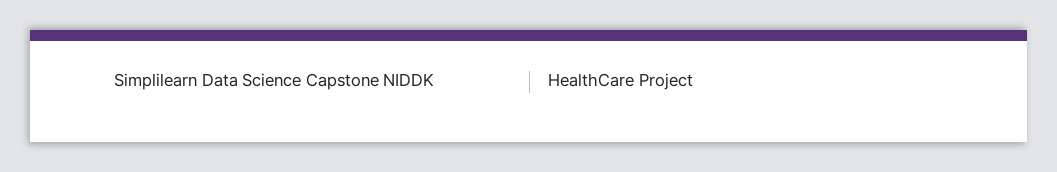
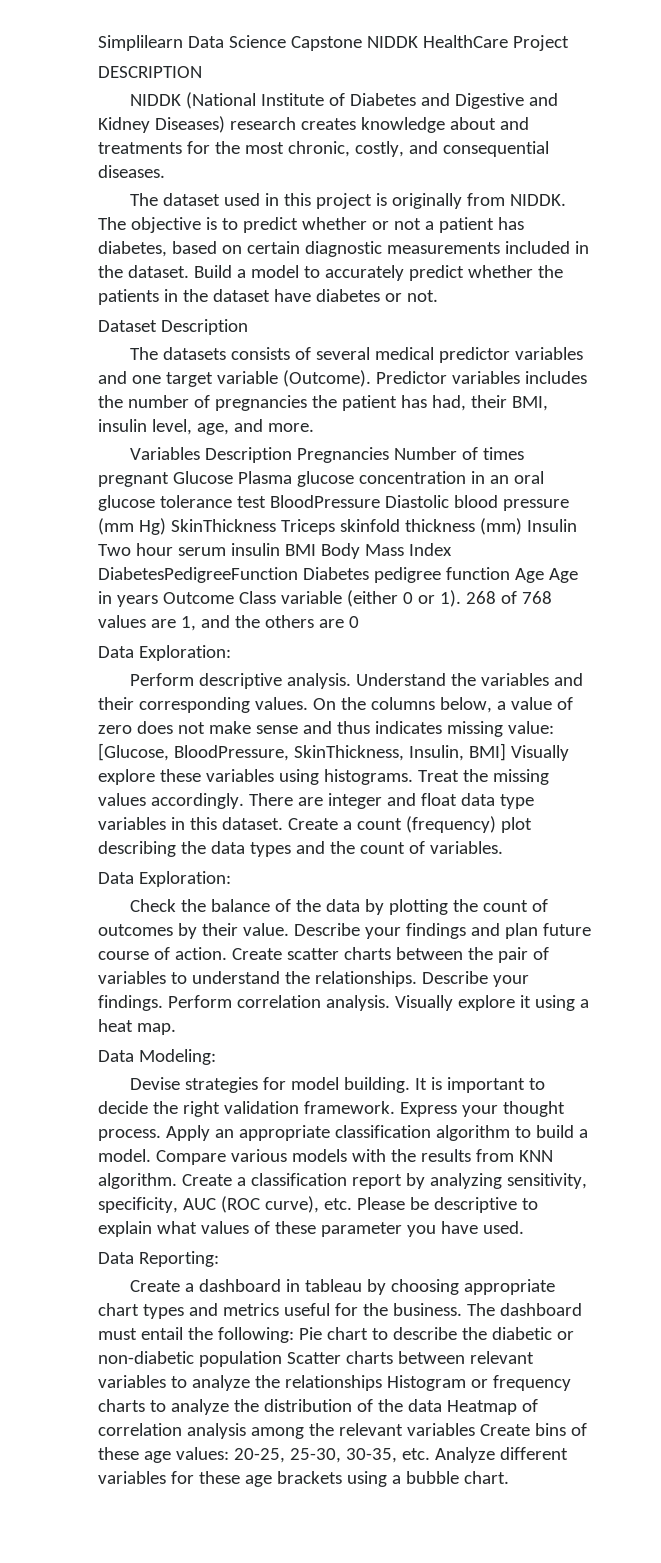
(693, 81) none -> [98,66,202,78] [130,92,559,109] [98,116,529,133] [98,141,549,157] [98,165,165,178] [130,193,567,209] [98,217,524,233] [98,241,589,257] [98,265,563,281] [98,289,438,305] [98,319,248,335] [130,347,584,363] [98,370,587,387] [98,395,548,411] [98,419,314,435] [130,447,525,463] [98,471,544,487] [98,495,569,511] [98,518,577,535] [98,543,452,559] [98,567,578,583] [98,590,552,607] [98,615,359,631] [98,645,231,661] [130,673,584,689] [98,697,573,713] [98,721,554,737] [98,743,569,761] [98,769,549,785] [98,793,534,809] [98,816,532,833] [98,841,503,857] [98,871,231,887] [130,899,549,915] [98,923,591,939] [98,947,549,963] [98,971,529,987] [98,995,589,1011] [98,1019,176,1035] [98,1049,216,1065] [130,1077,546,1093] [98,1101,565,1117] [98,1125,588,1141] [98,1149,553,1165] [98,1173,587,1189] [98,1196,538,1213] [98,1221,524,1237] [98,1251,219,1267] [130,1279,556,1295] [98,1303,582,1319] [98,1327,574,1343] [98,1351,534,1367] [98,1375,571,1391] [98,1399,538,1415] [98,1423,587,1439] [98,1447,568,1463] [98,1471,509,1487] // DESCRIPTION // NIDDK (National Institute of Diabetes and Digestive and Kidney Diseases) research creates knowledge about and treatments for the most chronic, costly, and consequential diseases. // The dataset used in this project is originally from NIDDK. The objective is to predict whether or not a patient has diabetes, based on certain diagnostic measurements included in the dataset. Build a model to accurately predict whether the patients in the dataset have diabetes or not. // Dataset Description // The datasets consists of several medical predictor variables and one target variable (Outcome). Predictor variables includes the number of pregnancies the patient has had, their BMI, insulin level, age, and more. // Variables Description Pregnancies Number of times pregnant Glucose Plasma glucose concentration in an oral glucose tolerance test BloodPressure Diastolic blood pressure (mm Hg) SkinThickness Triceps skinfold thickness (mm) Insulin Two hour serum insulin BMI Body Mass Index DiabetesPedigreeFunction Diabetes pedigree function Age Age in years Outcome Class variable (either 0 or 1). 268 of 768 values are 1, and the others are 0 // Data Exploration: // Perform descriptive analysis. Understand the variables and their corresponding values. On the columns below, a value of zero does not make sense and thus indicates missing value: [Glucose, BloodPressure, SkinThickness, Insulin, BMI] Visually explore these variables using histograms. Treat the missing values accordingly. There are integer and float data type variables in this dataset. Create a count (frequency) plot describing the data types and the count of variables. // Data Exploration: // Check the balance of the data by plotting the count of outcomes by their value. Describe your findings and plan future course of action. Create scatter charts between the pair of variables to understand the relationships. Describe your findings. Perform correlation analysis. Visually explore it using a heat map. // Data Modeling: // Devise strategies for model building. It is important to decide the right validation framework. Express your thought process. Apply an appropriate classification algorithm to build a model. Compare various models with the results from KNN algorithm. Create a classification report by analyzing sensitivity, specificity, AUC (ROC curve), etc. Please be descriptive to explain what values of these parameter you have used. // Data Reporting: // Create a dashboard in tableau by choosing appropriate chart types and metrics useful for the business. The dashboard must entail the following: Pie chart to describe the diabetic or non-diabetic population Scatter charts between relevant variables to analyze the relationships Histogram or frequency charts to analyze the distribution of the data Heatmap of correlation analysis among the relevant variables Create bins of these age values: 20-25, 25-30, 30-35, etc. Analyze different variables for these age brackets using a bubble chart.

